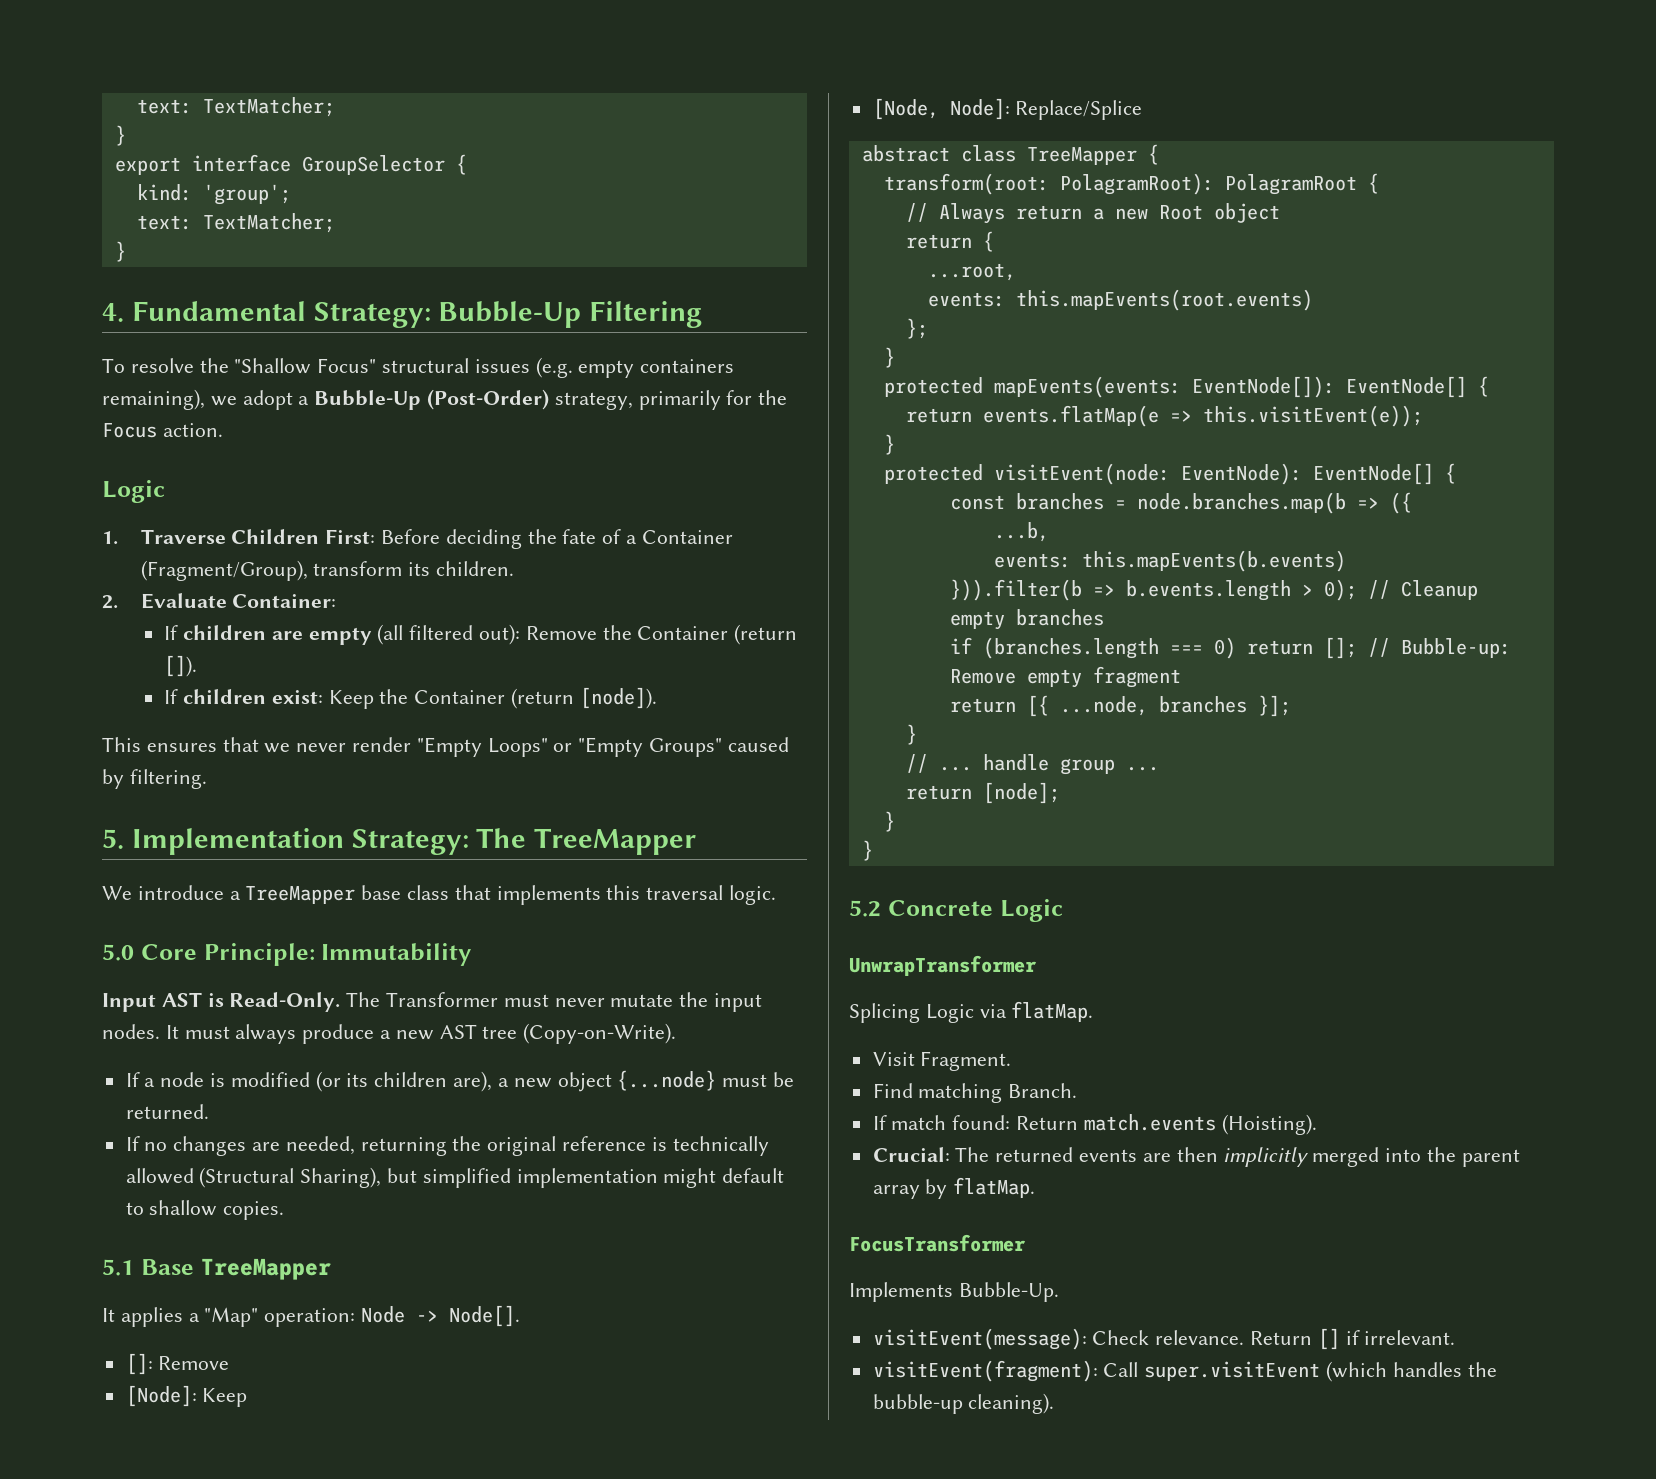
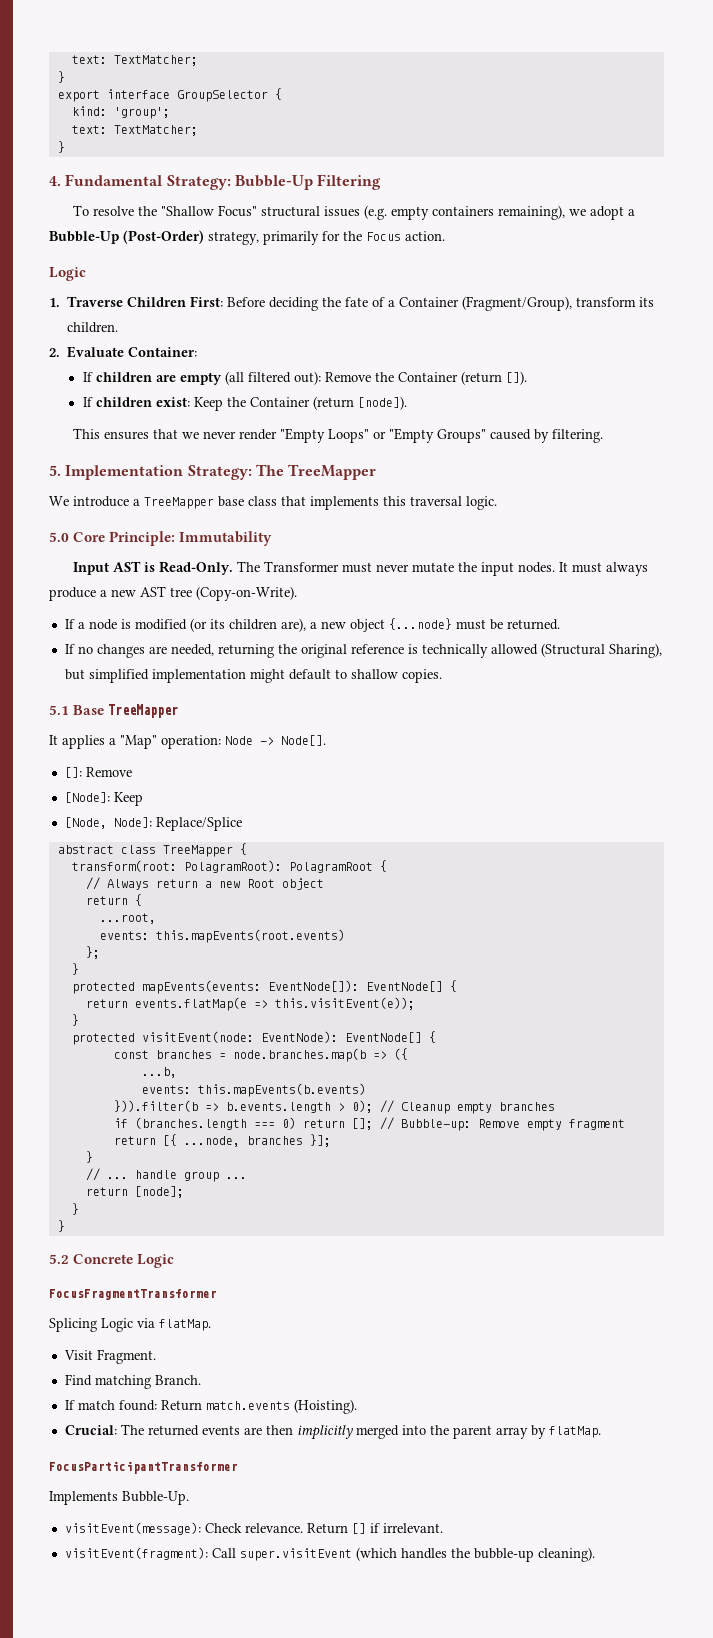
[849,955,1037,976] UnwrapTransformer -> [49,1289,217,1300] FocusFragmentTransformer
[849,1234,1026,1252] FocusTransformer -> [49,1461,238,1474] FocusParticipantTransformer

